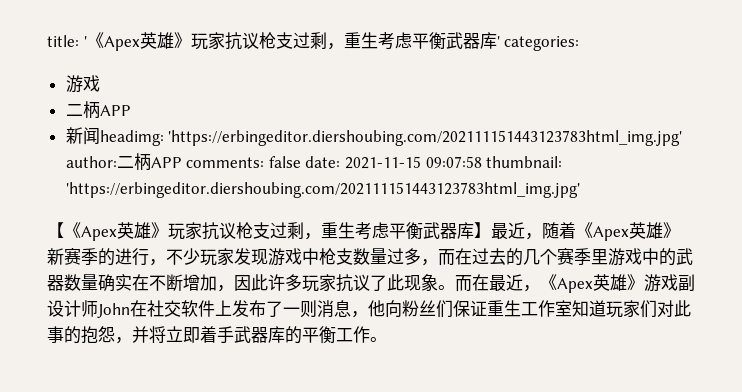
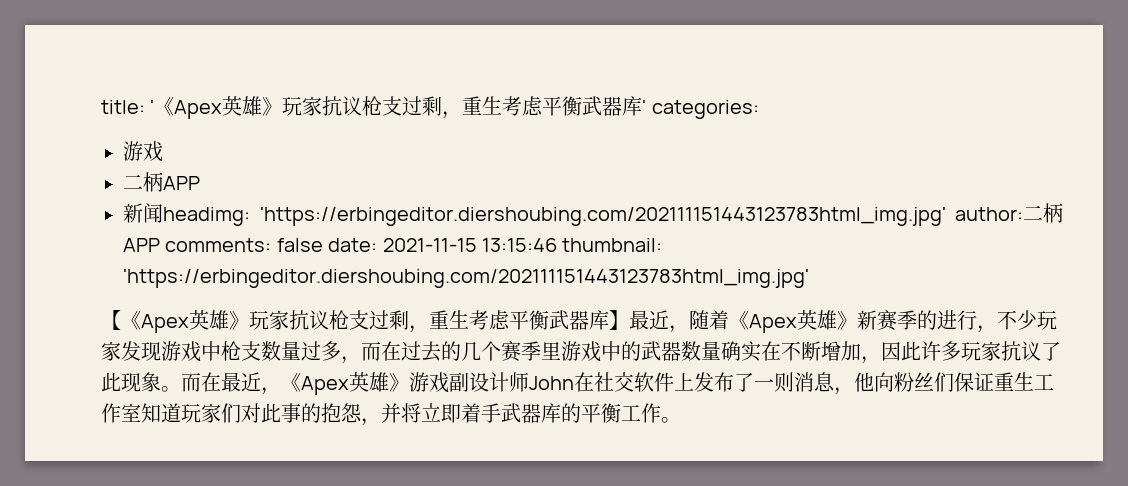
[425,156,482,168] 09:07:58 -> [482,238,557,252] 13:15:46

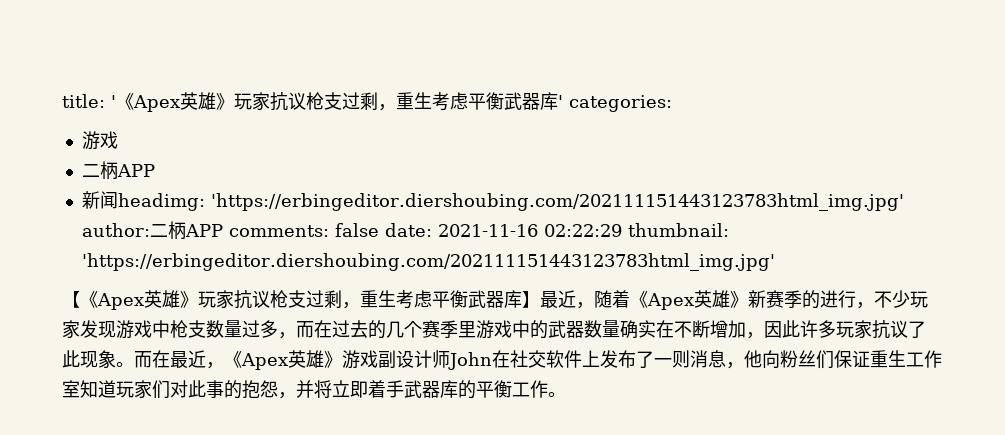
[382,238,557,252] 2021-11-15 13:15:46 -> [437,224,622,237] 2021-11-16 02:22:29

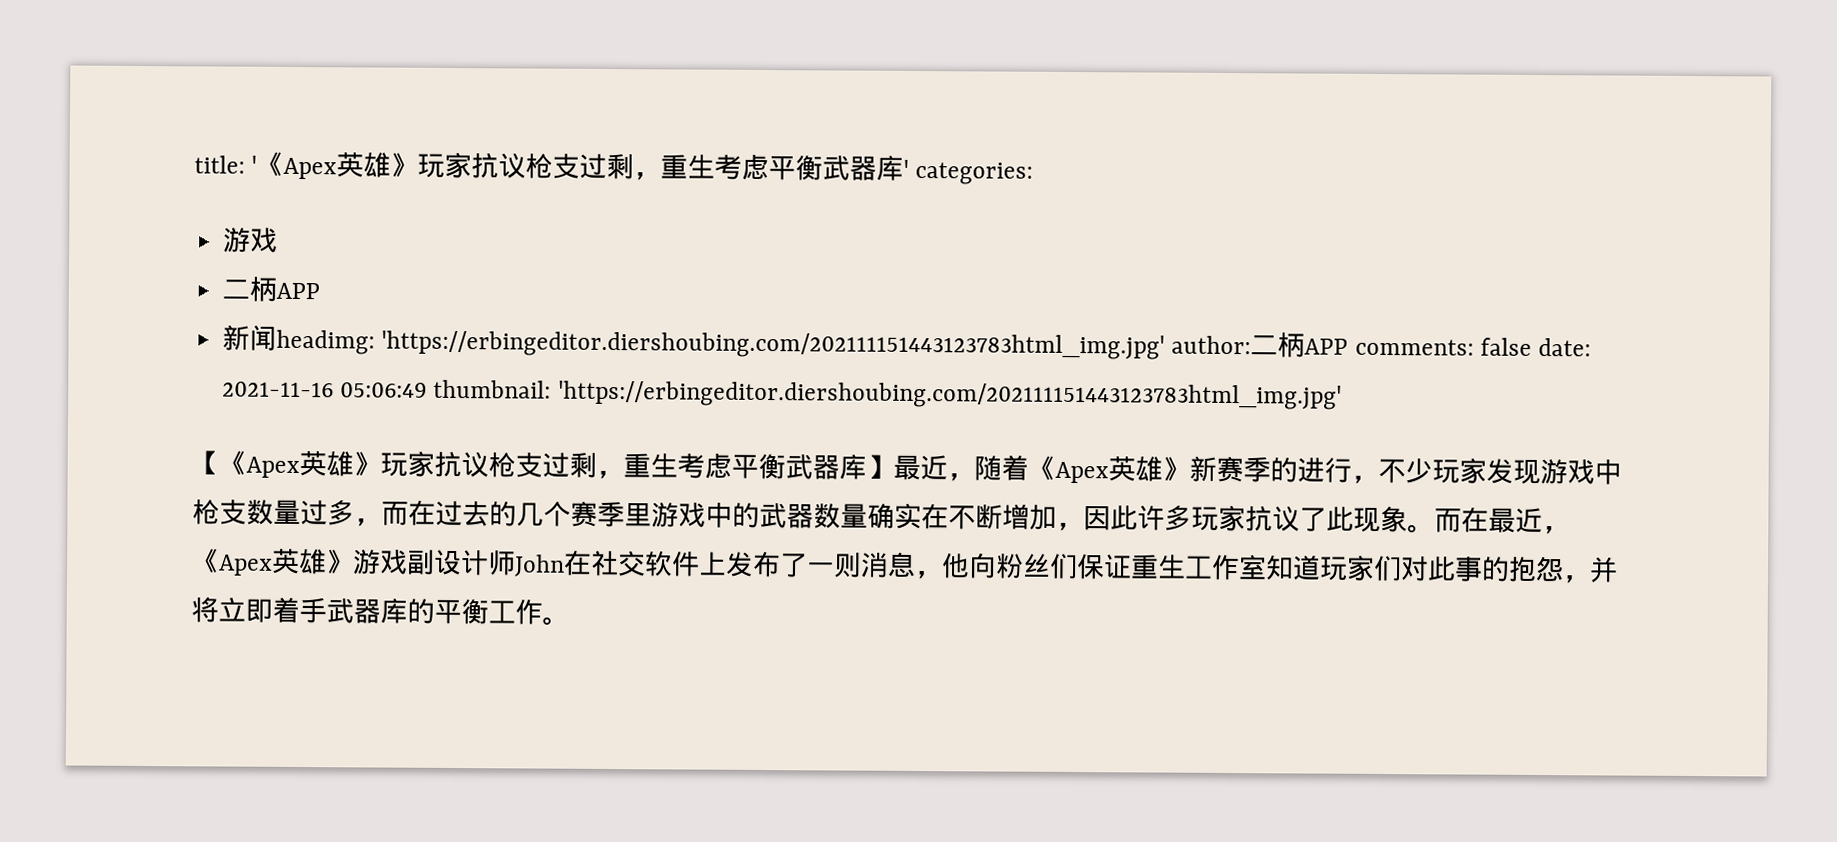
[543,224,622,237] 02:22:29 -> [340,382,428,398] 05:06:49

